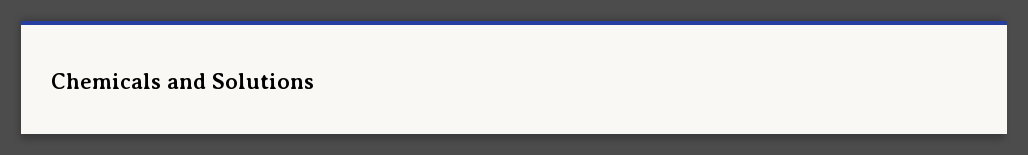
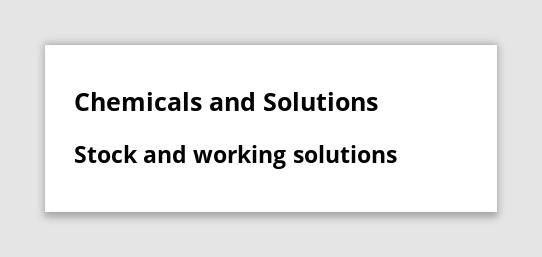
(314, 81) none -> [74,145,397,169] // Stock and working solutions

